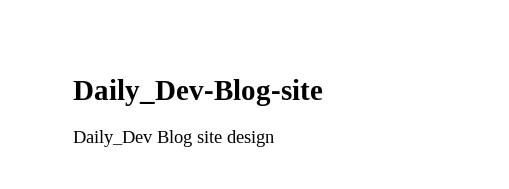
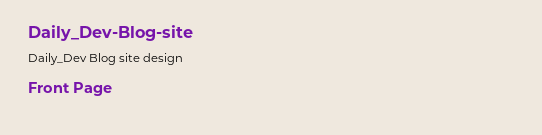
(274, 138) none -> [28,82,112,96] // Front Page

